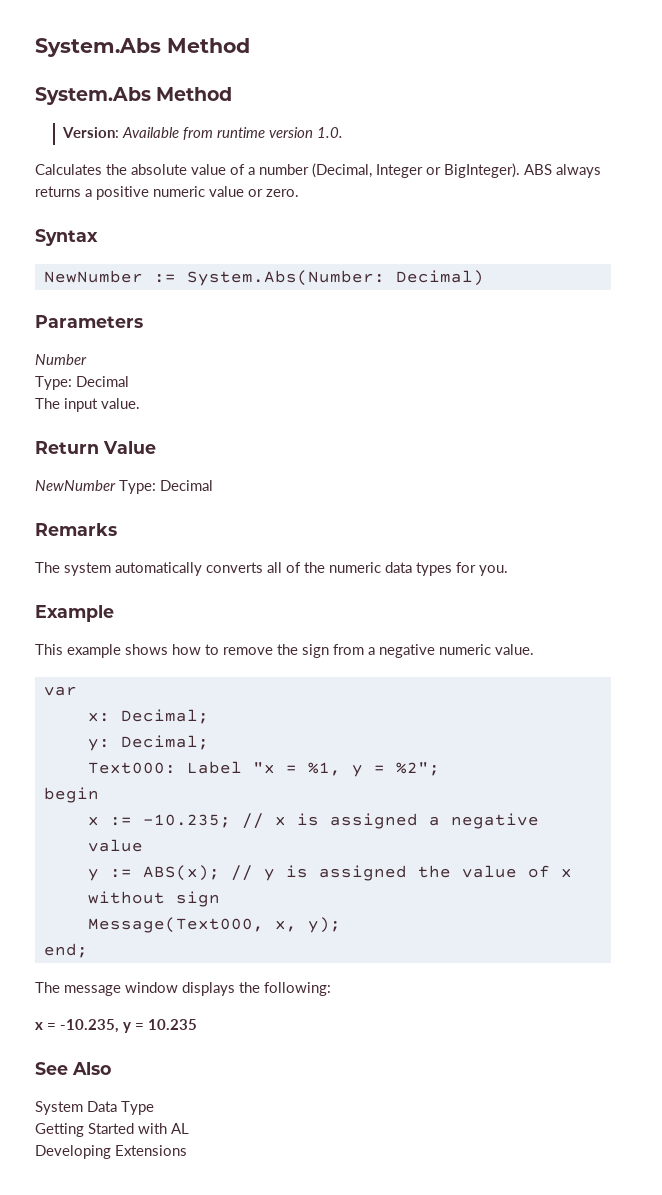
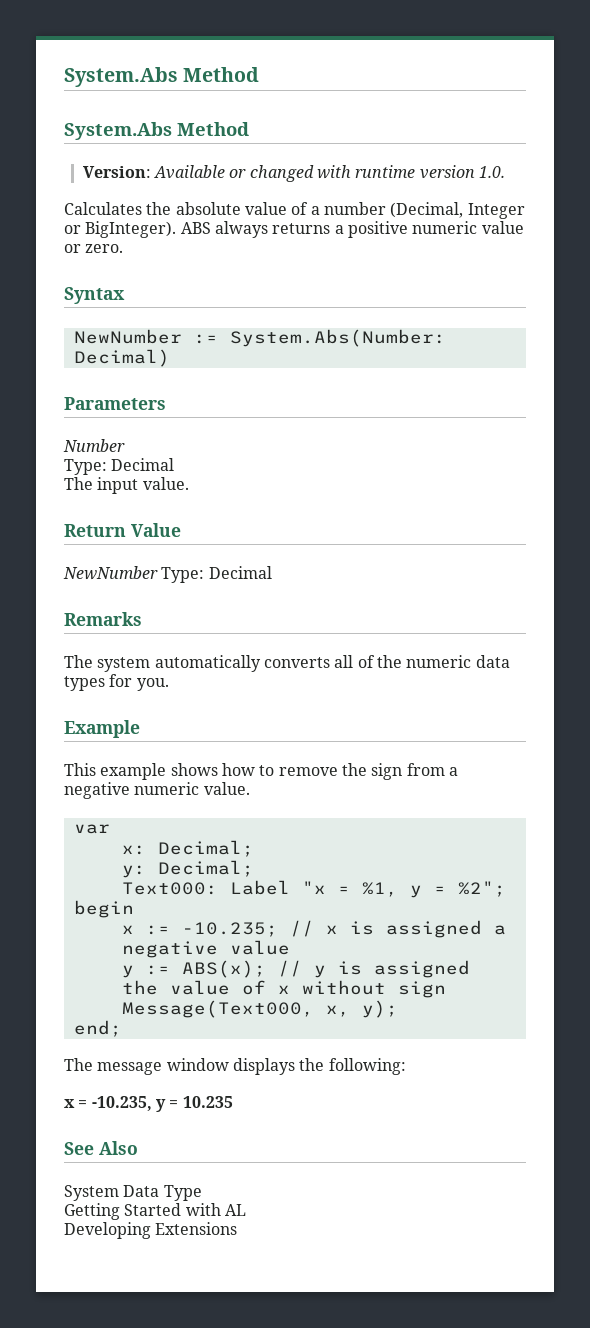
[183,127,214,140] from -> [229,165,351,182] or changed with

